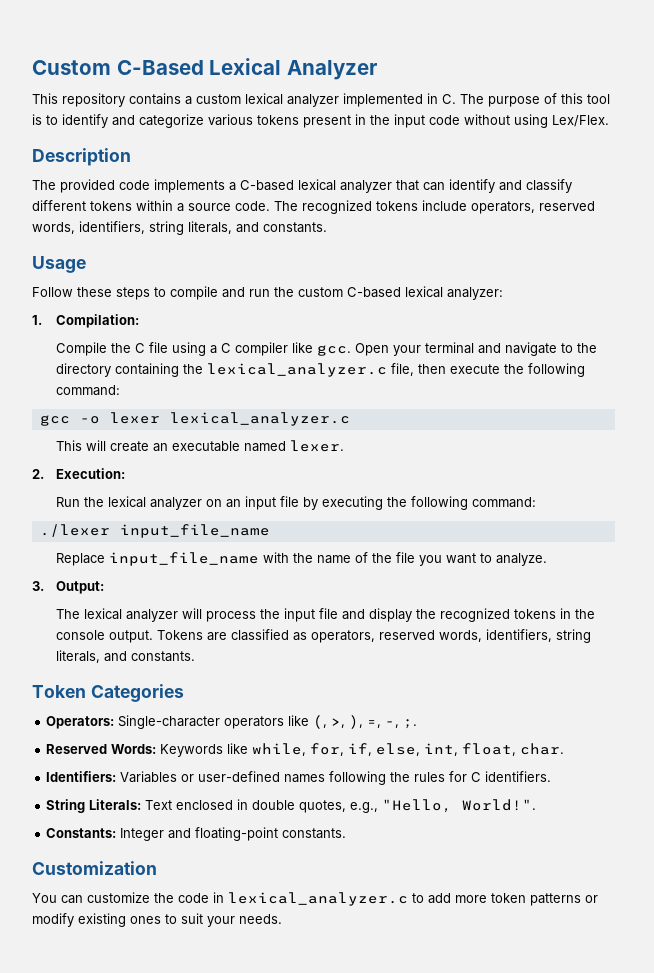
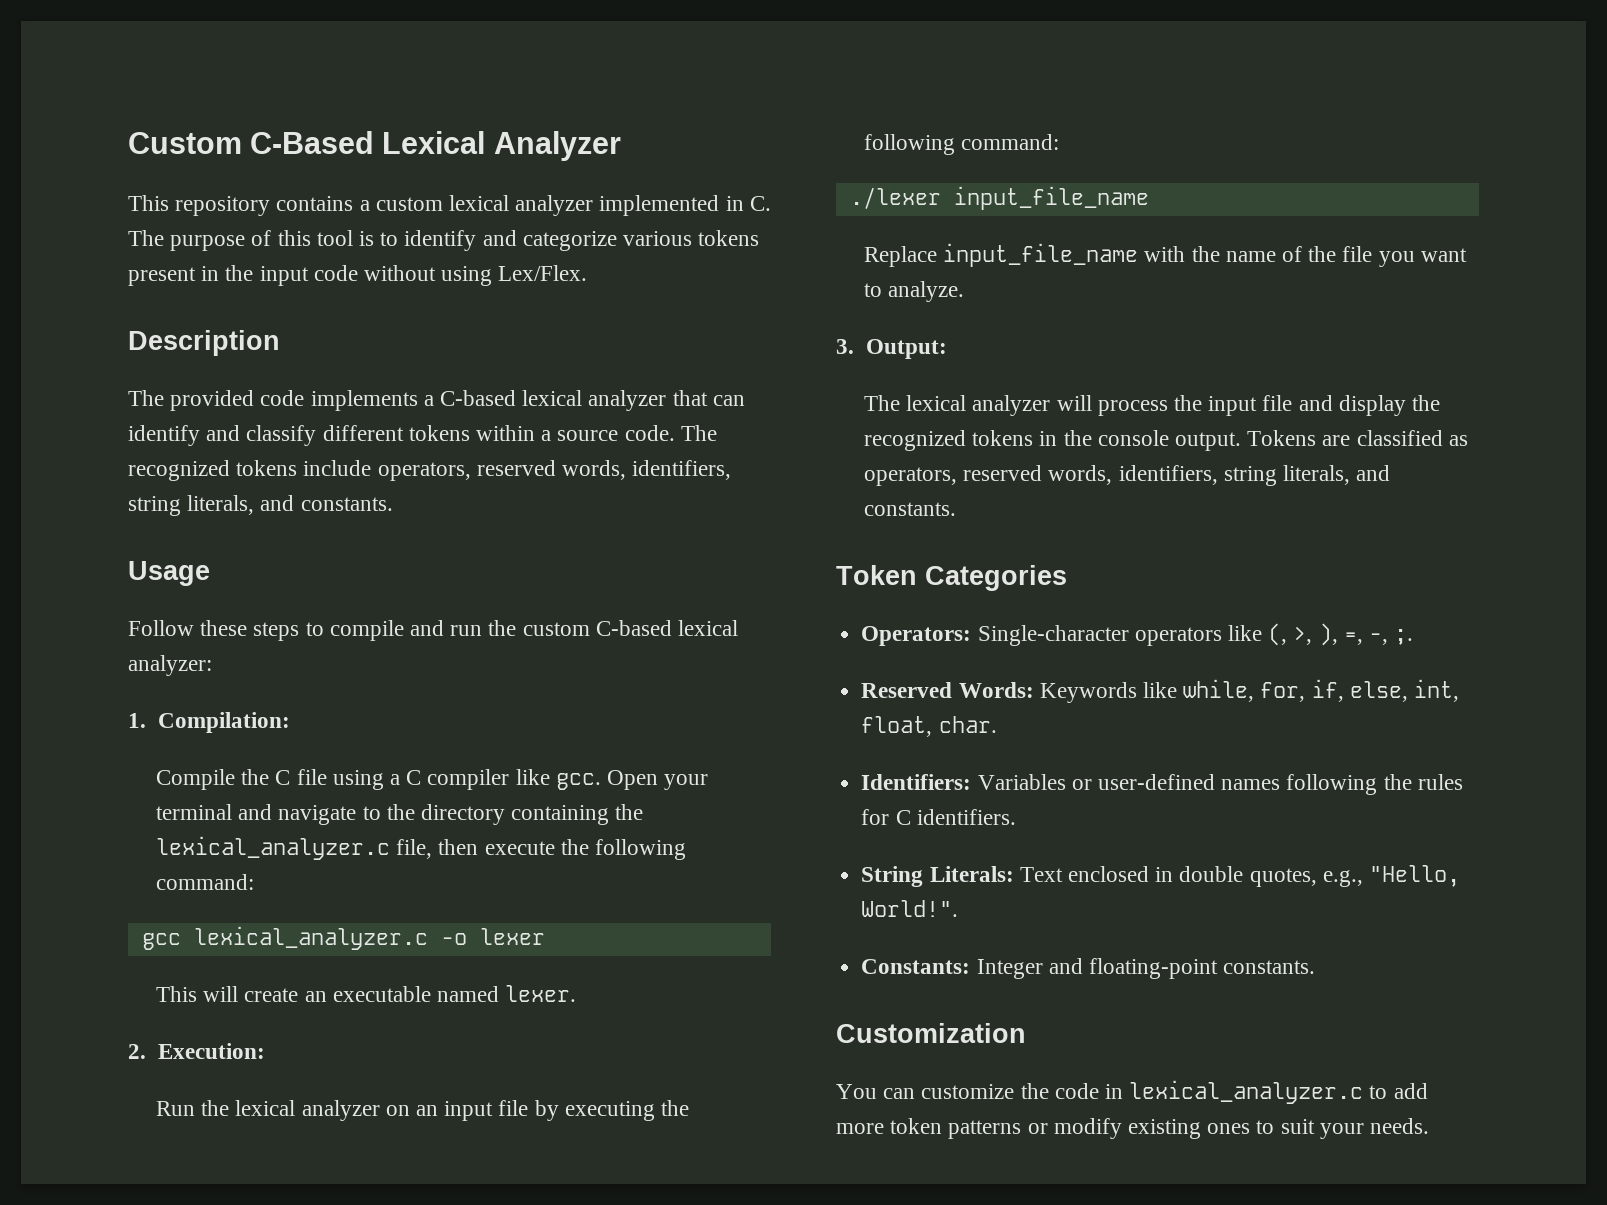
(70, 420) none -> [193,926,428,950] lexical_analyzer.c
[169,412,350,426] lexical_analyzer.c -> (545, 936) none

